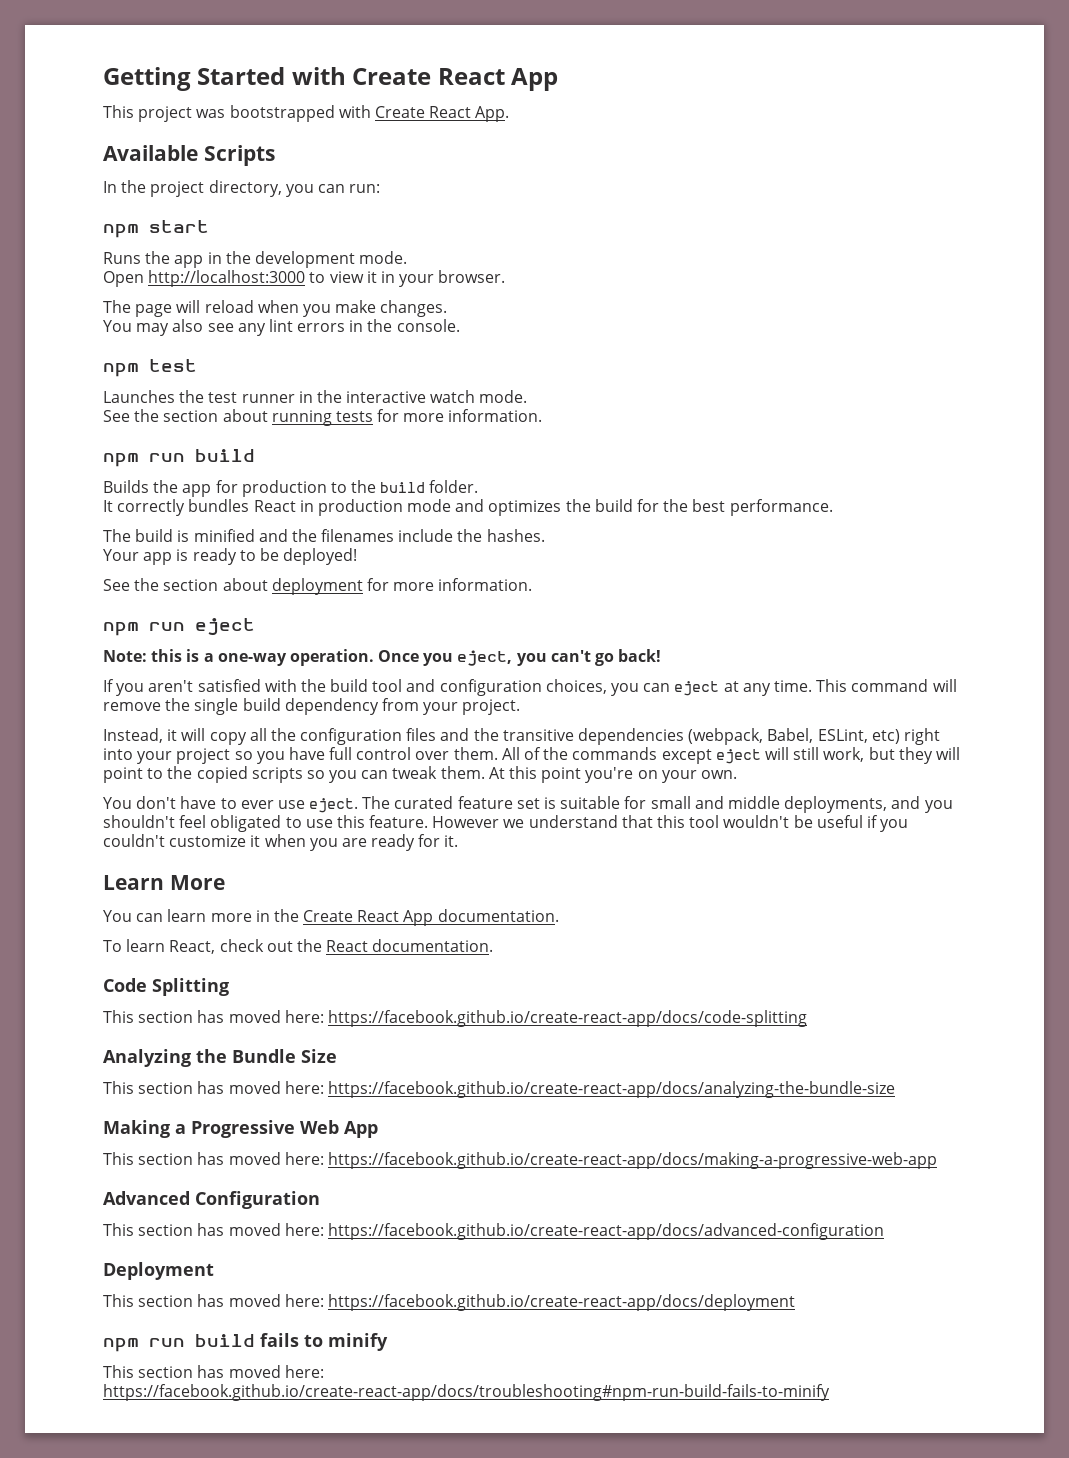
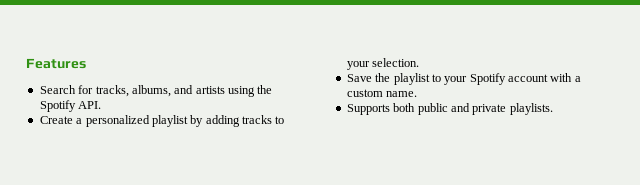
[103,67,559,91] [103,105,510,122] [103,145,275,166] [103,180,381,197] [103,220,209,238] [103,251,408,268] [103,270,506,287] [103,300,448,317] [103,319,460,336] [103,359,197,377] [103,390,528,403] [103,409,543,426] [103,449,255,467] [103,480,479,497] [103,499,833,516] [103,529,545,542] [103,548,358,565] [103,578,533,595] [103,618,255,636] [103,649,662,666] [103,679,957,696] [103,698,521,715] [103,728,940,745] [103,747,960,764] [103,766,737,783] [103,796,953,813] [103,815,909,832] [103,834,459,851] [103,875,225,890] [103,909,559,926] [103,939,494,954] [103,978,229,996] [103,1010,807,1027] [103,1049,337,1067] [103,1081,895,1098] [103,1120,378,1138] [103,1152,937,1169] [103,1191,320,1209] [103,1223,884,1240] [103,1262,214,1280] [103,1294,795,1311] [103,1333,388,1352] [103,1365,324,1378] [103,1384,830,1401] Getting Started with Create React App // This project was bootstrapped with Create React App. // Available Scripts // In the project directory, you can run: // npm start // Runs the app in the development mode. // Open http://localhost:3000 to view it in your browser. // The page will reload when you make changes. // You may also see any lint errors in the console. // npm test // Launches the test runner in the interactive watch mode. // See the section about running tests for more information. // npm run build // Builds the app for production to the build folder. // It correctly bundles React in production mode and optimizes the build for the best performance. // The build is minified and the filenames include the hashes. // Your app is ready to be deployed! // See the section about deployment for more information. // npm run eject // Note: this is a one-way operation. Once you eject, you can't go back! // If you aren't satisfied with the build tool and configuration choices, you can eject at any time. This command will remove the single build dependency from your project. // Instead, it will copy all the configuration files and the transitive dependencies (webpack, Babel, ESLint, etc) right into your project so you have full control over them. All of the commands except eject will still work, but they will point to the copied scripts so you can tweak them. At this point you're on your own. // You don't have to ever use eject. The curated feature set is suitable for small and middle deployments, and you shouldn't feel obligated to use this feature. However we understand that this tool wouldn't be useful if you couldn't customize it when you are ready for it. // Learn More // You can learn more in the Create React App documentation. // To learn React, check out the React documentation. // Code Splitting // This section has moved here: https://facebook.github.io/create-react-app/docs/code-splitting // Analyzing the Bundle Size // This section has moved here: https://facebook.github.io/create-react-app/docs/analyzing-the-bundle-size // Making a Progressive Web App // This section has moved here: https://facebook.github.io/create-react-app/docs/making-a-progressive-web-app // Advanced Configuration // This section has moved here: https://facebook.github.io/create-react-app/docs/advanced-configuration // Deployment // This section has moved here: https://facebook.github.io/create-react-app/docs/deployment // npm run build fails to minify // This section has moved here: https://facebook.github.io/create-react-app/docs/troubleshooting#npm-run-build-fails-to-minify -> [26,58,86,69] [39,85,273,97] [39,100,102,112] [39,115,285,127] [346,58,420,70] [346,73,581,85] [346,89,418,97] [346,103,553,115] Features // Search for tracks, albums, and artists using the Spotify API. // Create a personalized playlist by adding tracks to your selection. // Save the playlist to your Spotify account with a custom name. // Supports both public and private playlists.

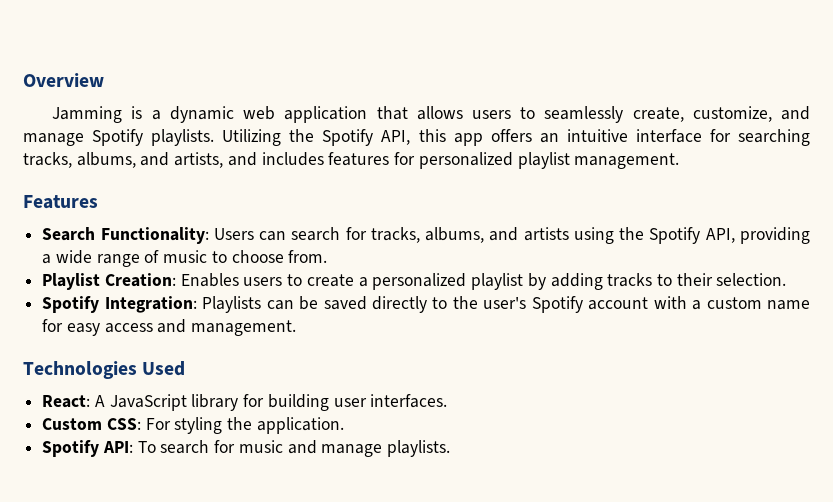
[26,58,86,69] [39,85,76,94] Features // Search -> [23,73,104,87] [52,106,810,123] [23,129,810,146] [23,152,680,169] [23,195,98,209] [42,227,341,244] Overview // Jamming is a dynamic web application that allows users to seamlessly create, customize, and manage Spotify playlists. Utilizing the Spotify API, this app offers an intuitive interface for searching tracks, albums, and artists, and includes features for personalized playlist management. // Features // Search Functionality: Users can search
[78,101,102,109] [39,116,73,124] API. // Create -> [705,227,810,244] [42,250,328,267] [42,273,354,290] API, providing a wide range of music to choose from. // Playlist Creation: Enables users to create
[346,61,370,70] your -> [676,273,713,286] their
[346,73,468,85] Save the playlist to your -> [42,296,527,313] Spotify Integration: Playlists can be saved directly to the user's
[386,91,418,97] [346,103,507,115] name. // Supports both public and private -> [767,300,811,310] [42,319,297,336] [23,361,186,379] [42,394,448,411] [42,417,344,434] [42,440,383,457] name for easy access and management. // Technologies Used // React: A JavaScript library for building user interfaces. // Custom CSS: For styling the application. // Spotify API: To search for music and manage

